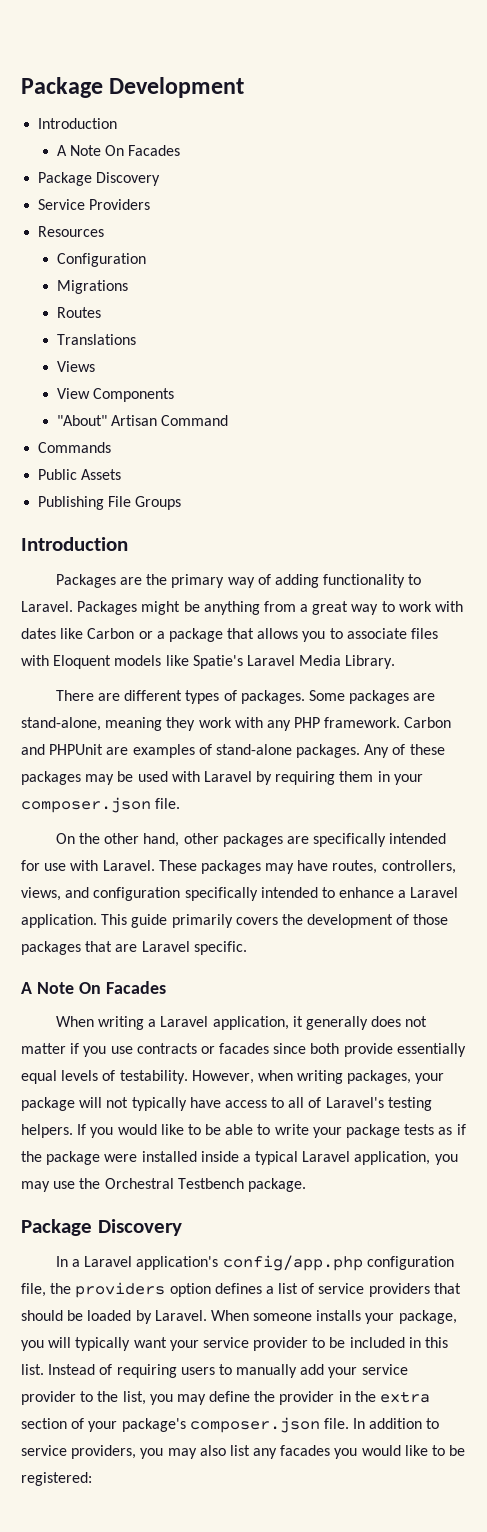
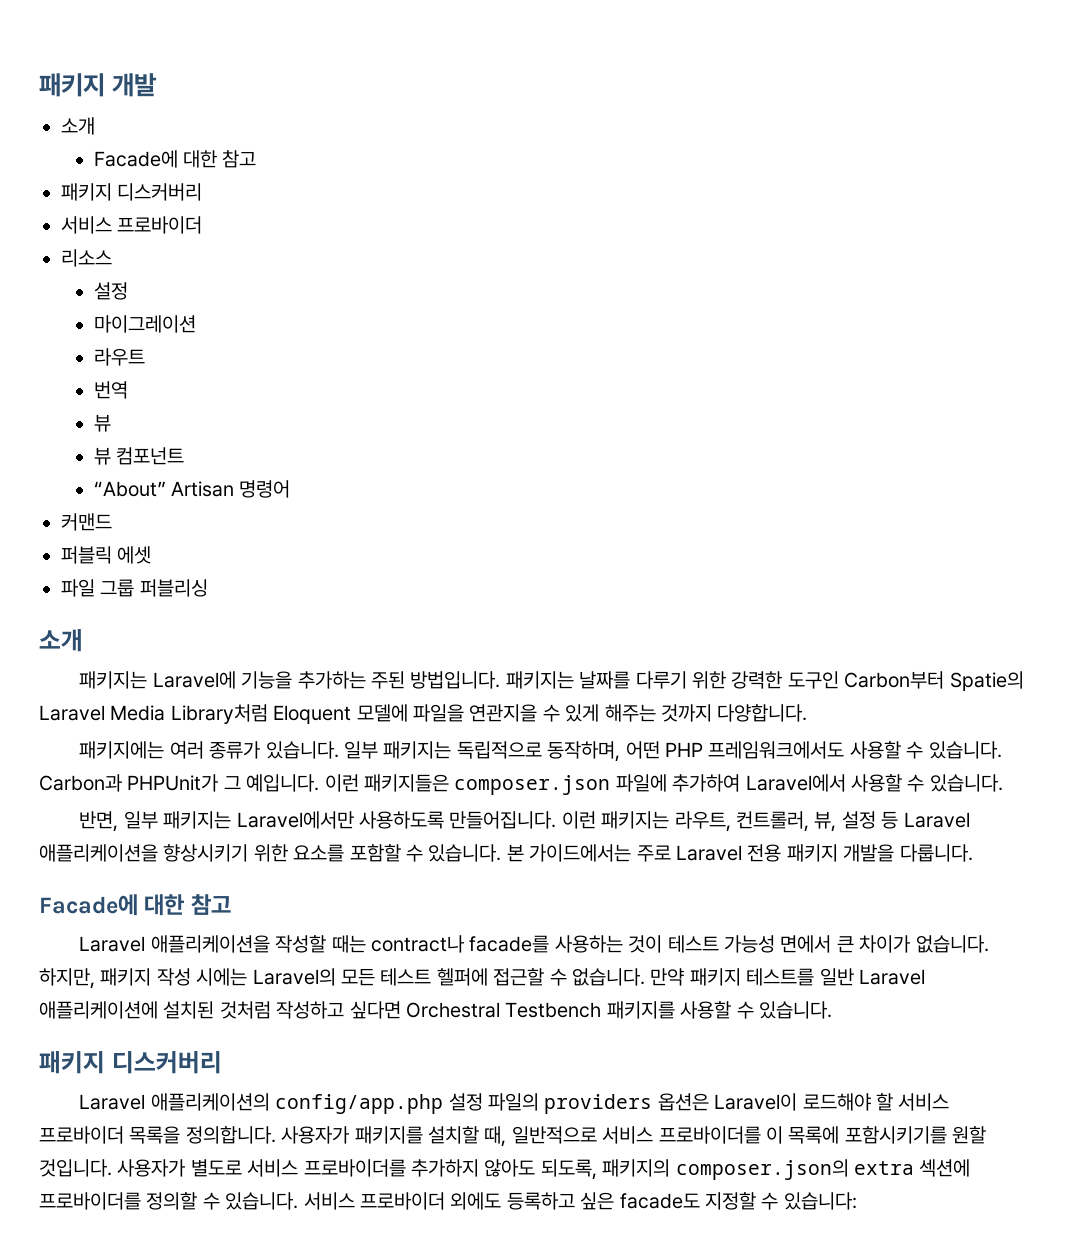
[21,77,245,98] [38,118,118,129] [56,145,181,156] [38,172,161,186] [38,199,151,210] [38,226,105,237] [56,253,146,267] [56,280,128,294] [56,307,101,318] [56,334,136,345] [56,361,95,372] [56,388,174,402] [56,415,229,426] [38,442,112,453] [38,469,122,480] [38,496,182,510] [21,537,128,551] [55,574,422,588] [21,601,464,615] [21,628,439,642] [21,655,396,669] [55,690,436,704] [21,717,452,731] [21,744,445,758] [21,771,423,785] [21,797,181,813] [55,833,447,847] [21,860,456,874] [21,887,459,901] [21,914,449,928] [21,941,247,955] [21,981,166,994] [55,1016,428,1030] [21,1043,466,1057] [21,1070,445,1084] [21,1097,432,1111] [21,1124,466,1138] [21,1151,458,1165] [21,1178,306,1192] [21,1219,182,1236] [55,1255,454,1271] [21,1282,461,1298] [21,1310,457,1324] [21,1337,449,1351] [21,1364,408,1378] [21,1391,431,1405] [21,1417,440,1433] [21,1445,466,1459] [21,1472,92,1486] Package Development // Introduction // A Note On Facades // Package Discovery // Service Providers // Resources // Configuration // Migrations // Routes // Translations // Views // View Components // "About" Artisan Command // Commands // Public Assets // Publishing File Groups // Introduction // Packages are the primary way of adding functionality to Laravel. Packages might be anything from a great way to work with dates like Carbon or a package that allows you to associate files with Eloquent models like Spatie's Laravel Media Library. // There are different types of packages. Some packages are stand-alone, meaning they work with any PHP framework. Carbon and PHPUnit are examples of stand-alone packages. Any of these packages may be used with Laravel by requiring them in your composer.json file. // On the other hand, other packages are specifically intended for use with Laravel. These packages may have routes, controllers, views, and configuration specifically intended to enhance a Laravel application. This guide primarily covers the development of those packages that are Laravel specific. // A Note On Facades // When writing a Laravel application, it generally does not matter if you use contracts or facades since both provide essentially equal levels of testability. However, when writing packages, your package will not typically have access to all of Laravel's testing helpers. If you would like to be able to write your package tests as if the package were installed inside a typical Laravel application, you may use the Orchestral Testbench package. // Package Discovery // In a Laravel application's config/app.php configuration file, the providers option defines a list of service providers that should be loaded by Laravel. When someone installs your package, you will typically want your service provider to be included in this list. Instead of requiring users to manually add your service provider to the list, you may define the provider in the extra section of your package's composer.json file. In addition to service providers, you may also list any facades you would like to be registered: -> [39,73,158,97] [61,117,95,135] [93,150,257,168] [61,183,203,201] [61,216,203,234] [61,249,112,267] [93,282,128,300] [93,315,196,333] [93,348,145,366] [93,381,128,399] [93,414,111,432] [93,447,185,465] [93,480,291,498] [61,513,112,531] [61,546,152,564] [61,579,208,597] [39,629,83,652] [79,671,1024,691] [39,704,808,724] [79,741,1002,762] [39,774,1003,795] [79,811,970,832] [39,844,973,862] [39,894,231,916] [79,935,989,953] [39,968,925,989] [39,1001,832,1019] [39,1051,222,1074] [79,1093,950,1114] [39,1126,987,1147] [39,1159,971,1180] [39,1192,857,1210] 패키지 개발 // 소개 // Facade에 대한 참고 // 패키지 디스커버리 // 서비스 프로바이더 // 리소스 // 설정 // 마이그레이션 // 라우트 // 번역 // 뷰 // 뷰 컴포넌트 // “About” Artisan 명령어 // 커맨드 // 퍼블릭 에셋 // 파일 그룹 퍼블리싱 // 소개 // 패키지는 Laravel에 기능을 추가하는 주된 방법입니다. 패키지는 날짜를 다루기 위한 강력한 도구인 Carbon부터 Spatie의 Laravel Media Library처럼 Eloquent 모델에 파일을 연관지을 수 있게 해주는 것까지 다양합니다. // 패키지에는 여러 종류가 있습니다. 일부 패키지는 독립적으로 동작하며, 어떤 PHP 프레임워크에서도 사용할 수 있습니다. Carbon과 PHPUnit가 그 예입니다. 이런 패키지들은 composer.json 파일에 추가하여 Laravel에서 사용할 수 있습니다. // 반면, 일부 패키지는 Laravel에서만 사용하도록 만들어집니다. 이런 패키지는 라우트, 컨트롤러, 뷰, 설정 등 Laravel 애플리케이션을 향상시키기 위한 요소를 포함할 수 있습니다. 본 가이드에서는 주로 Laravel 전용 패키지 개발을 다룹니다. // Facade에 대한 참고 // Laravel 애플리케이션을 작성할 때는 contract나 facade를 사용하는 것이 테스트 가능성 면에서 큰 차이가 없습니다. 하지만, 패키지 작성 시에는 Laravel의 모든 테스트 헬퍼에 접근할 수 없습니다. 만약 패키지 테스트를 일반 Laravel 애플리케이션에 설치된 것처럼 작성하고 싶다면 Orchestral Testbench 패키지를 사용할 수 있습니다. // 패키지 디스커버리 // Laravel 애플리케이션의 config/app.php 설정 파일의 providers 옵션은 Laravel이 로드해야 할 서비스 프로바이더 목록을 정의합니다. 사용자가 패키지를 설치할 때, 일반적으로 서비스 프로바이더를 이 목록에 포함시키기를 원할 것입니다. 사용자가 별도로 서비스 프로바이더를 추가하지 않아도 되도록, 패키지의 composer.json의 extra 섹션에 프로바이더를 정의할 수 있습니다. 서비스 프로바이더 외에도 등록하고 싶은 facade도 지정할 수 있습니다:

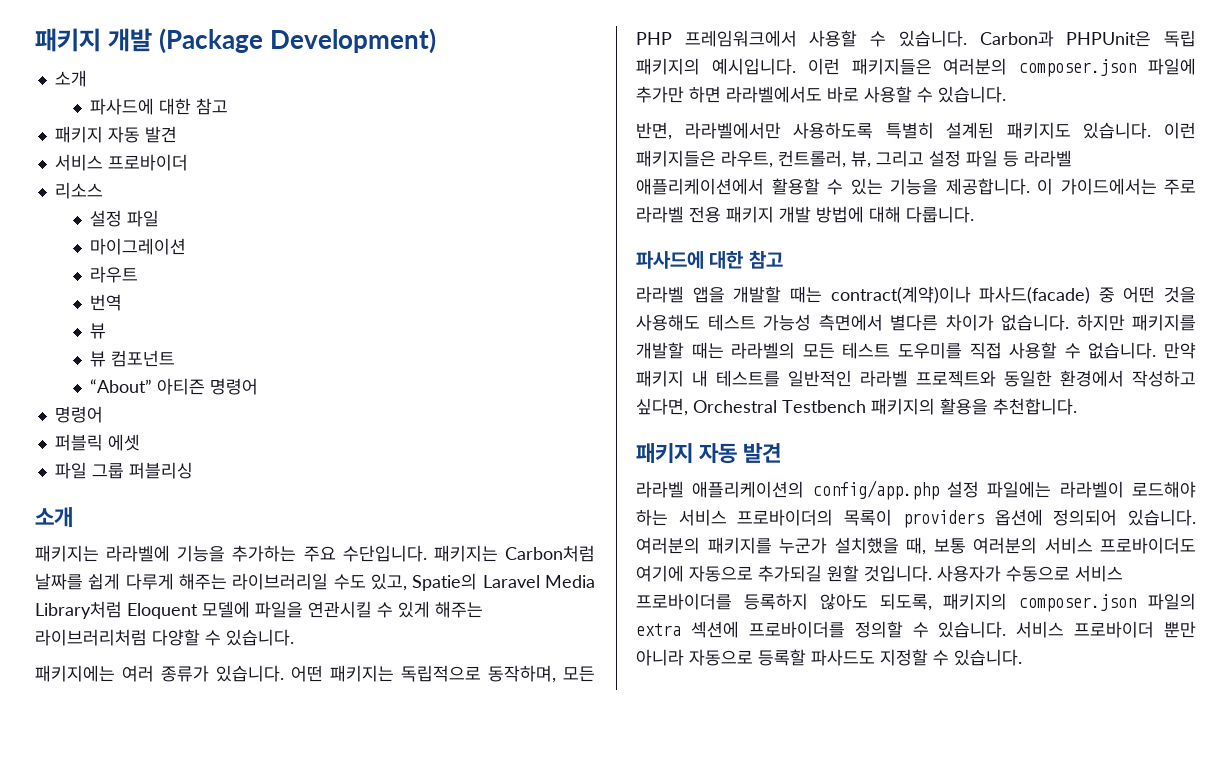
[39,73,158,97] [61,117,95,135] [93,150,178,168] 패키지 개발 // 소개 // Facade에 -> [35,28,436,54] [54,70,87,87] [89,98,154,115] 패키지 개발 (Package Development) // 소개 // 파사드에
[117,183,203,201] 디스커버리 -> [107,126,177,143] 자동 발견
(128, 291) none -> [126,210,159,227] 파일
[171,480,291,498] [61,513,112,531] Artisan 명령어 // 커맨드 -> [156,378,258,395] [54,406,103,423] 아티즌 명령어 // 명령어
[152,671,236,689] Laravel에 -> [106,545,171,562] 라라벨에
[370,671,945,689] 주된 방법입니다. 패키지는 날짜를 다루기 위한 강력한 도구인 Carbon부터 -> [303,545,596,562] [35,573,407,591] 주요 수단입니다. 패키지는 Carbon처럼 날짜를 쉽게 다루게 해주는 라이브러리일 수도 있고,
[469,704,538,722] 연관지을 -> [308,601,372,618] 연관시킬
[660,704,808,722] 것까지 다양합니다. -> [35,629,294,646] 라이브러리처럼 다양할 수 있습니다.
[343,741,378,759] 일부 -> [291,665,323,682] 어떤
[625,741,845,759] 어떤 PHP 프레임워크에서도 -> [563,666,595,682] [636,30,797,47] 모든 PHP 프레임워크에서
[127,774,449,792] PHPUnit가 그 예입니다. 이런 패키지들은 -> [1066,30,1196,47] [636,58,1008,75] PHPUnit은 독립 패키지의 예시입니다. 이런 패키지들은 여러분의
[672,774,846,792] 추가하여 Laravel에서 -> [636,86,859,103] 추가만 하면 라라벨에서도 바로
[123,811,970,832] [39,844,524,862] 일부 패키지는 Laravel에서만 사용하도록 만들어집니다. 이런 패키지는 라우트, 컨트롤러, 뷰, 설정 등 Laravel 애플리케이션을 향상시키기 위한 요소를 포함할 수 있습니다. 본 -> [684,122,1196,139] [636,150,1072,168] [636,178,1053,195] 라라벨에서만 사용하도록 특별히 설계된 패키지도 있습니다. 이런 패키지들은 라우트, 컨트롤러, 뷰, 그리고 설정 파일 등 라라벨 애플리케이션에서 활용할 수 있는 기능을 제공합니다. 이
[675,845,742,861] Laravel -> [636,206,684,223] 라라벨
[843,844,895,862] 개발을 -> [779,206,901,223] 개발 방법에 대해
[39,894,231,916] [79,935,989,953] [39,968,925,989] [39,1001,832,1019] [39,1051,222,1074] [79,1093,950,1114] [39,1126,947,1147] Facade에 대한 참고 // Laravel 애플리케이션을 작성할 때는 contract나 facade를 사용하는 것이 테스트 가능성 면에서 큰 차이가 없습니다. 하지만, 패키지 작성 시에는 Laravel의 모든 테스트 헬퍼에 접근할 수 없습니다. 만약 패키지 테스트를 일반 Laravel 애플리케이션에 설치된 것처럼 작성하고 싶다면 Orchestral Testbench 패키지를 사용할 수 있습니다. // 패키지 디스커버리 // Laravel 애플리케이션의 config/app.php 설정 파일의 providers 옵션은 Laravel이 로드해야 할 서비스 프로바이더 목록을 정의합니다. 사용자가 패키지를 설치할 때, 일반적으로 서비스 프로바이더를 이 목록에 포함시키기를 -> [636,250,783,269] [636,286,1196,304] [636,314,1196,331] [636,342,1196,359] [636,370,1196,387] [636,398,1077,416] [636,443,782,464] [636,480,1196,500] [636,509,1196,528] [636,537,1196,555] [636,565,822,582] 파사드에 대한 참고 // 라라벨 앱을 개발할 때는 contract(계약)이나 파사드(facade) 중 어떤 것을 사용해도 테스트 가능성 측면에서 별다른 차이가 없습니다. 하지만 패키지를 개발할 때는 라라벨의 모든 테스트 도우미를 직접 사용할 수 없습니다. 만약 패키지 내 테스트를 일반적인 라라벨 프로젝트와 동일한 환경에서 작성하고 싶다면, Orchestral Testbench 패키지의 활용을 추천합니다. // 패키지 자동 발견 // 라라벨 애플리케이션의 config/app.php 설정 파일에는 라라벨이 로드해야 하는 서비스 프로바이더의 목록이 providers 옵션에 정의되어 있습니다. 여러분의 패키지를 누군가 설치했을 때, 보통 여러분의 서비스 프로바이더도 여기에 자동으로 추가되길
[190,1159,479,1177] 별도로 서비스 프로바이더를 추가하지 -> [1006,565,1123,582] [636,593,808,610] 수동으로 서비스 프로바이더를 등록하지
[675,1159,849,1180] composer.json의 -> [1019,593,1196,612] composer.json 파일의
[450,1192,700,1210] 외에도 등록하고 싶은 facade도 -> [1164,621,1196,638] [636,649,875,666] 뿐만 아니라 자동으로 등록할 파사드도
[783,1192,857,1210] 있습니다: -> [954,649,1022,666] 있습니다.

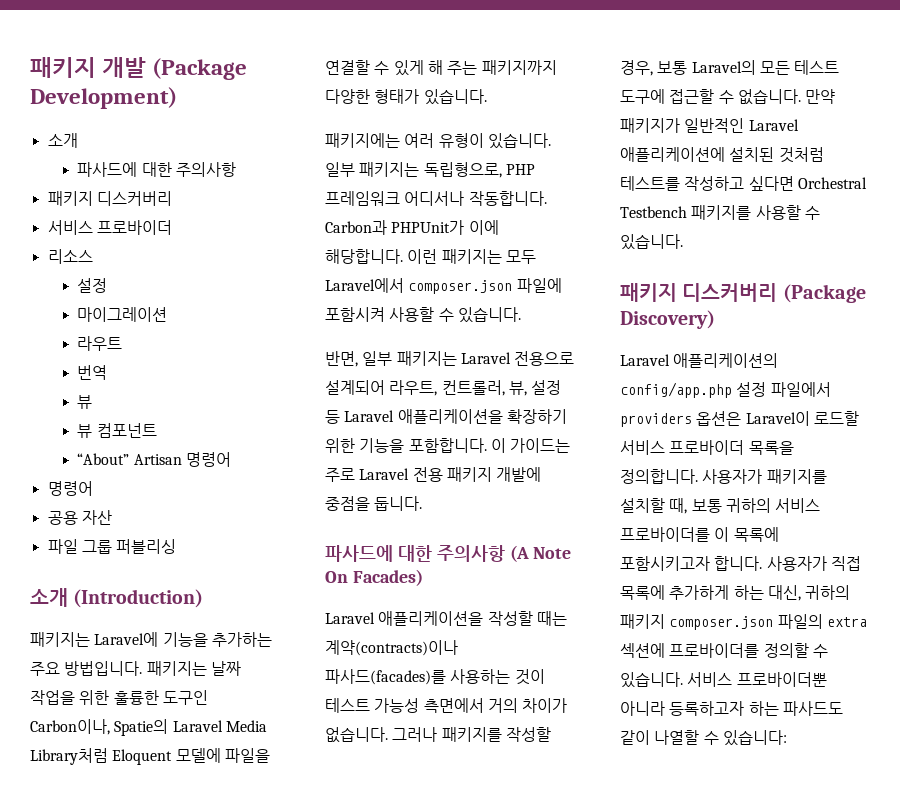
[195,98,228,115] [54,126,177,143] 참고 // 패키지 자동 발견 -> [176,162,237,177] [47,191,172,206] 주의사항 // 패키지 디스커버리
[126,210,159,227] 파일 -> (108, 285) none
[156,378,205,395] 아티즌 -> [133,454,182,465] Artisan
[54,434,140,451] 퍼블릭 에셋 -> [47,510,112,525] 공용 자산
[35,545,171,562] // 패키지는 라라벨에 -> [73,589,204,608] [30,632,159,647] (Introduction) // 패키지는 Laravel에
[342,545,596,562] [35,573,407,591] 수단입니다. 패키지는 Carbon처럼 날짜를 쉽게 다루게 해주는 라이브러리일 수도 있고, -> [64,661,241,676] [30,690,208,705] [30,719,110,735] 방법입니다. 패키지는 날짜 작업을 위한 훌륭한 도구인 Carbon이나,
[308,601,372,618] 연관시킬 -> [325,60,370,75] 연결할
[435,601,483,618] [35,629,294,646] [35,665,595,683] [636,30,1196,47] [636,58,1196,77] [636,86,1006,103] [636,122,1196,140] [636,150,1072,168] [636,178,1196,195] [636,206,974,223] [636,250,783,269] [636,286,1196,304] [636,314,700,331] 해주는 라이브러리처럼 다양할 수 있습니다. // 패키지에는 여러 종류가 있습니다. 어떤 패키지는 독립적으로 동작하며, 모든 PHP 프레임워크에서 사용할 수 있습니다. Carbon과 PHPUnit은 독립 패키지의 예시입니다. 이런 패키지들은 여러분의 composer.json 파일에 추가만 하면 라라벨에서도 바로 사용할 수 있습니다. // 반면, 라라벨에서만 사용하도록 특별히 설계된 패키지도 있습니다. 이런 패키지들은 라우트, 컨트롤러, 뷰, 그리고 설정 파일 등 라라벨 애플리케이션에서 활용할 수 있는 기능을 제공합니다. 이 가이드에서는 주로 라라벨 전용 패키지 개발 방법에 대해 다룹니다. // 파사드에 대한 참고 // 라라벨 앱을 개발할 때는 contract(계약)이나 파사드(facade) 중 어떤 것을 사용해도 -> [427,60,557,75] [325,89,487,105] [325,133,551,149] [325,162,535,178] [325,191,547,206] [325,220,499,235] [325,249,536,264] [325,278,562,294] [325,307,521,323] [325,351,575,367] [325,380,562,396] [325,409,567,424] [325,438,571,453] [325,467,542,482] [325,496,423,511] [325,545,572,562] [325,569,423,586] [325,611,567,626] [325,640,458,656] [325,669,545,685] 해 주는 패키지까지 다양한 형태가 있습니다. // 패키지에는 여러 유형이 있습니다. 일부 패키지는 독립형으로, PHP 프레임워크 어디서나 작동합니다. Carbon과 PHPUnit가 이에 해당합니다. 이런 패키지는 모두 Laravel에서 composer.json 파일에 포함시켜 사용할 수 있습니다. // 반면, 일부 패키지는 Laravel 전용으로 설계되어 라우트, 컨트롤러, 뷰, 설정 등 Laravel 애플리케이션을 확장하기 위한 기능을 포함합니다. 이 가이드는 주로 Laravel 전용 패키지 개발에 중점을 둡니다. // 파사드에 대한 주의사항 (A Note On Facades) // Laravel 애플리케이션을 작성할 때는 계약(contracts)이나 파사드(facades)를 사용하는 것이
[890,314,938,331] 별다른 -> [487,698,518,713] 거의
[1076,314,1196,331] [636,342,1196,359] [636,370,1196,387] [636,398,1077,416] [636,443,782,464] [636,480,1196,500] [636,509,1196,528] [636,537,1196,555] [636,565,1123,582] [636,593,1008,611] 하지만 패키지를 개발할 때는 라라벨의 모든 테스트 도우미를 직접 사용할 수 없습니다. 만약 패키지 내 테스트를 일반적인 라라벨 프로젝트와 동일한 환경에서 작성하고 싶다면, Orchestral Testbench 패키지의 활용을 추천합니다. // 패키지 자동 발견 // 라라벨 애플리케이션의 config/app.php 설정 파일에는 라라벨이 로드해야 하는 서비스 프로바이더의 목록이 providers 옵션에 정의되어 있습니다. 여러분의 패키지를 누군가 설치했을 때, 보통 여러분의 서비스 프로바이더도 여기에 자동으로 추가되길 원할 것입니다. 사용자가 수동으로 서비스 프로바이더를 등록하지 않아도 되도록, 패키지의 -> [392,727,551,742] [620,60,840,76] [620,89,836,105] [620,118,799,133] [620,147,824,163] [620,176,867,191] [620,205,820,220] [620,234,683,250] [620,283,866,303] [620,310,715,329] [620,353,779,368] [620,382,831,398] [620,411,859,427] [620,440,794,455] [620,469,827,484] [620,498,821,514] [620,527,779,542] [620,556,861,571] [620,585,851,601] [620,614,665,629] 그러나 패키지를 작성할 경우, 보통 Laravel의 모든 테스트 도구에 접근할 수 없습니다. 만약 패키지가 일반적인 Laravel 애플리케이션에 설치된 것처럼 테스트를 작성하고 싶다면 Orchestral Testbench 패키지를 사용할 수 있습니다. // 패키지 디스커버리 (Package Discovery) // Laravel 애플리케이션의 config/app.php 설정 파일에서 providers 옵션은 Laravel이 로드할 서비스 프로바이더 목록을 정의합니다. 사용자가 패키지를 설치할 때, 보통 귀하의 서비스 프로바이더를 이 목록에 포함시키고자 합니다. 사용자가 직접 목록에 추가하게 하는 대신, 귀하의 패키지
[1074,621,1196,638] [636,649,1022,666] 프로바이더 뿐만 아니라 자동으로 등록할 파사드도 지정할 수 있습니다. -> [736,672,827,687] [620,701,843,716] [620,730,787,746] 프로바이더뿐 아니라 등록하고자 하는 파사드도 같이 나열할 수 있습니다:

